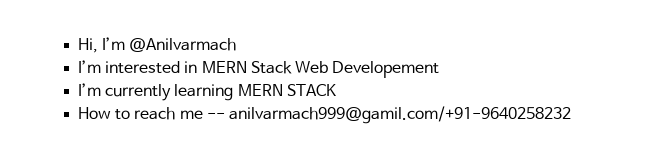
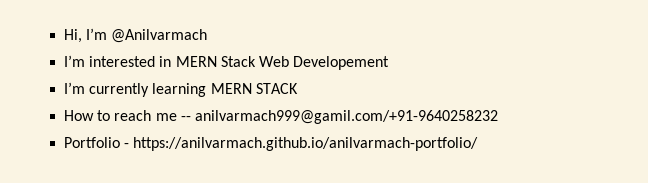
(571, 115) none -> [64,137,479,151] // Portfolio - https://anilvarmach.github.io/anilvarmach-portfolio/

